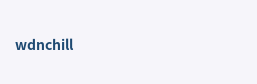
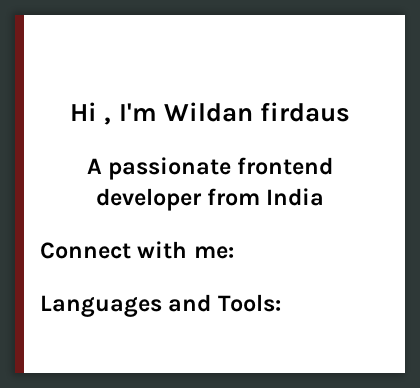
[15,38,74,50] wdnchill -> [70,102,350,125] [86,157,334,180] [95,188,325,211] [40,241,234,259] [40,294,281,317] Hi , I'm Wildan firdaus // A passionate frontend developer from India // Connect with me: // Languages and Tools:

